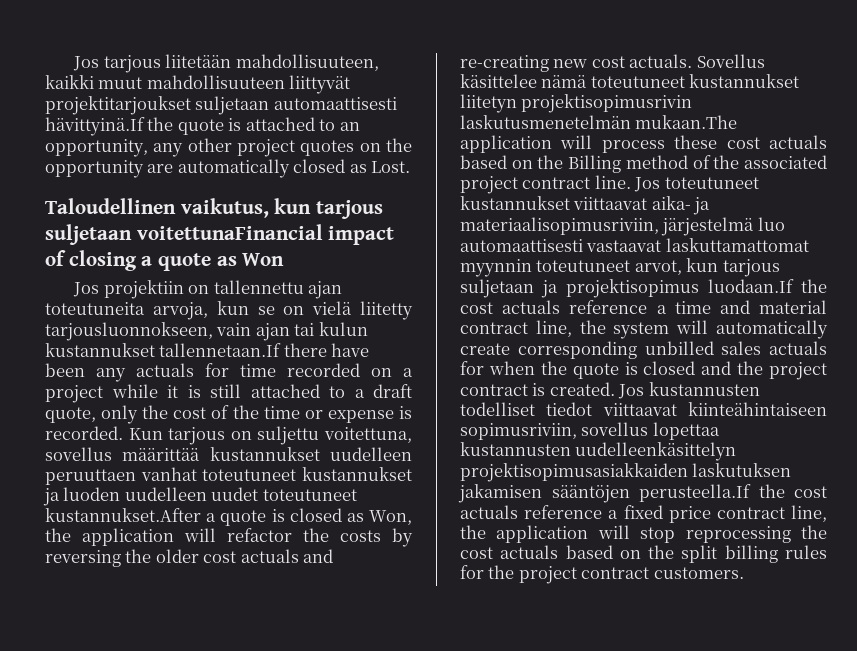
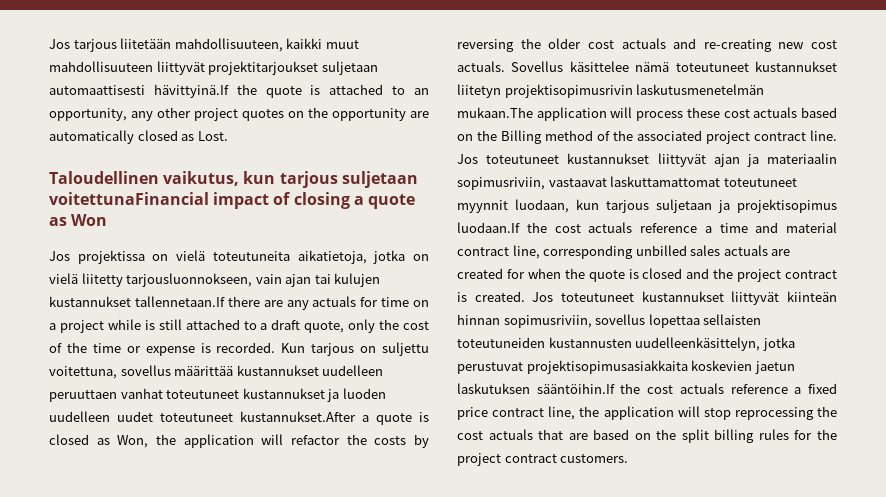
[103,280,343,299] [45,301,275,320] projektiin on tallennettu ajan toteutuneita arvoja, kun se -> [77,250,406,264] projektissa on vielä toteutuneita aikatietoja, jotka
[318,322,368,336] kulun -> [334,273,381,287] kulujen
[331,343,370,357] [45,363,85,377] have been -> [263,300,283,307] are
[287,363,360,377] recorded -> (410, 302) none
[167,385,178,398] it -> (141, 324) none
[573,196,711,215] [460,217,785,236] [460,238,809,252] [460,259,682,277] viittaavat aika- ja materiaalisopimusriviin, järjestelmä luo automaattisesti vastaavat laskuttamattomat myynnin toteutuneet arvot, -> [657,153,837,167] [457,176,797,190] [457,199,569,213] liittyvät ajan ja materiaalin sopimusriviin, vastaavat laskuttamattomat toteutuneet myynnit luodaan,
[579,320,828,339] [460,343,510,355] the system will automatically create -> (540, 252) none
(827, 348) none -> [771,249,791,256] [457,268,503,279] are created
[648,382,760,396] [460,402,827,416] [460,422,720,440] [460,442,737,461] [460,463,792,482] [458,484,751,503] kustannusten todelliset tiedot viittaavat kiinteähintaiseen sopimusriviin, sovellus lopettaa kustannusten uudelleenkäsittelyn projektisopimusasiakkaiden laskutuksen jakamisen sääntöjen perusteella.If -> [561,291,837,305] [457,314,762,328] [457,337,795,351] [457,360,795,374] [457,383,615,394] toteutuneet kustannukset liittyvät kiinteän hinnan sopimusriviin, sovellus lopettaa sellaisten toteutuneiden kustannusten uudelleenkäsittelyn, jotka perustuvat projektisopimusasiakkaita koskevien jaetun laskutuksen sääntöihin.If
(559, 552) none -> [538,429,588,440] that are

